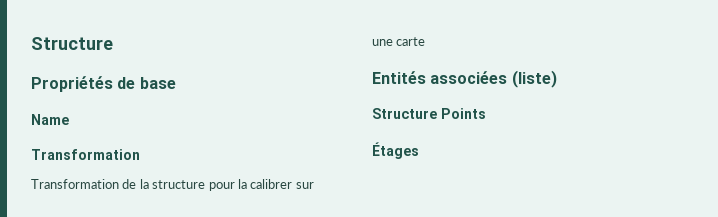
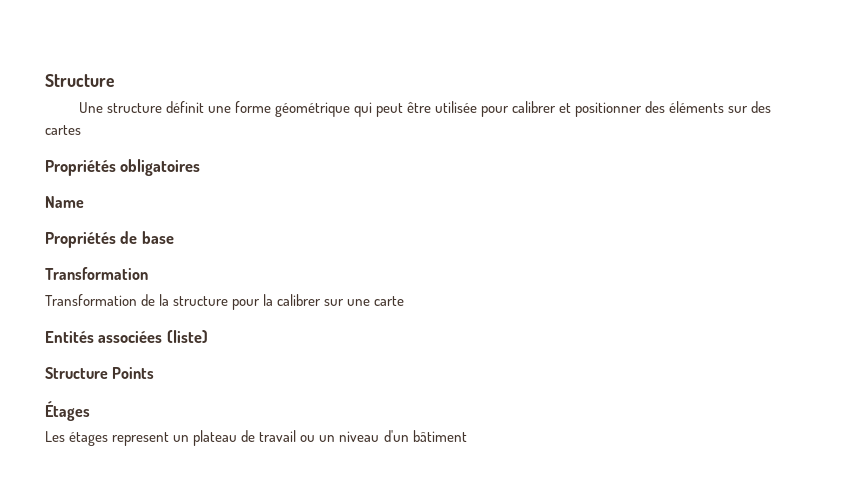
[31,37,113,50] Structure -> [45,74,114,87] [78,101,772,117] [45,125,81,135] [45,159,201,176] [45,196,84,208] Structure // Une structure définit une forme géométrique qui peut être utilisée pour calibrer et positionner des éléments sur des cartes // Propriétés obligatoires // Name
[31,114,69,125] // Name -> (174, 237) none
(419, 150) none -> [45,430,467,446] // Les étages represent un plateau de travail ou un niveau d'un bâtiment

